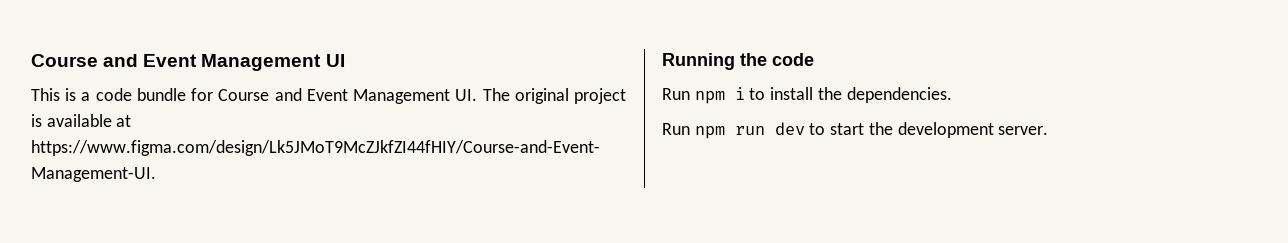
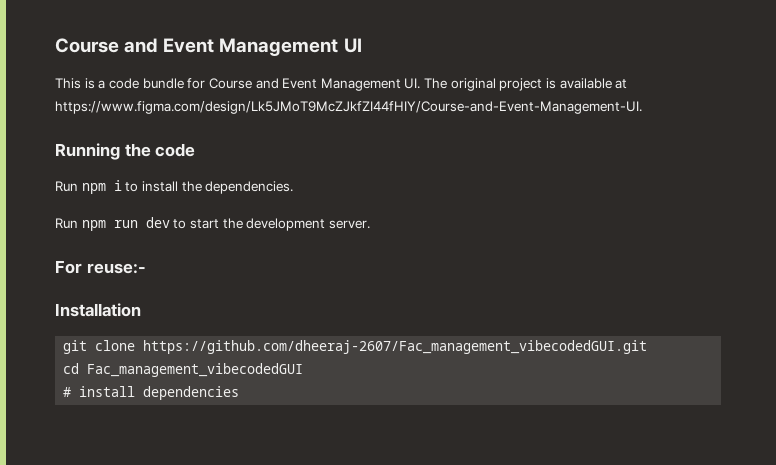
(1049, 130) none -> [55,260,146,274] [55,303,141,317] [63,340,648,354] [63,363,304,377] [63,386,240,400] // For reuse:- // Installation // git clone https://github.com/dheeraj-2607/Fac_management_vibecodedGUI.git // cd Fac_management_vibecodedGUI // # install dependencies

